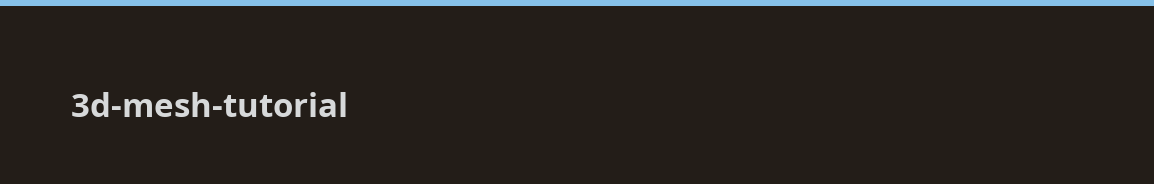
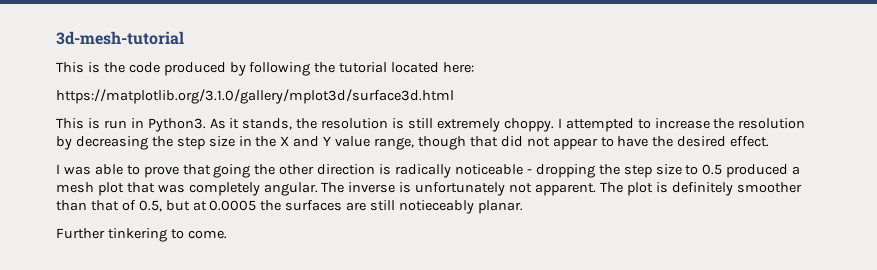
(348, 104) none -> [56,62,475,76] [56,89,454,104] [56,118,806,132] [56,136,770,150] [56,164,801,178] [56,182,802,196] [56,200,523,214] [56,228,227,242] // This is the code produced by following the tutorial located here: // https://matplotlib.org/3.1.0/gallery/mplot3d/surface3d.html // This is run in Python3. As it stands, the resolution is still extremely choppy. I attempted to increase the resolution by decreasing the step size in the X and Y value range, though that did not appear to have the desired effect. // I was able to prove that going the other direction is radically noticeable - dropping the step size to 0.5 produced a mesh plot that was completely angular. The inverse is unfortunately not apparent. The plot is definitely smoother than that of 0.5, but at 0.0005 the surfaces are still notieceably planar. // Further tinkering to come.

